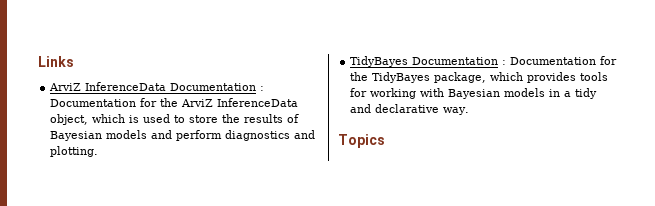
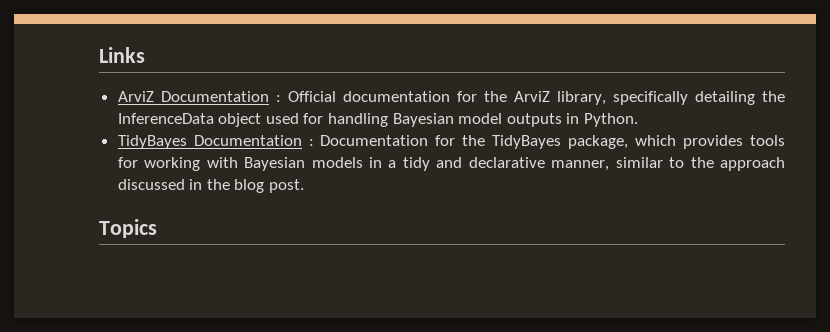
[85,82,265,91] [50,99,137,107] InferenceData Documentation : Documentation -> [160,91,450,102] Documentation : Official documentation
[217,98,299,107] [50,114,300,125] [50,130,316,141] [50,146,99,157] InferenceData object, which is used to store the results of Bayesian models and perform diagnostics and plotting. -> [556,91,785,105] [117,113,639,127] library, specifically detailing the InferenceData object used for handling Bayesian model outputs in Python.
[443,107,470,115] way. -> [551,157,786,171] [117,179,305,193] manner, similar to the approach discussed in the blog post.

